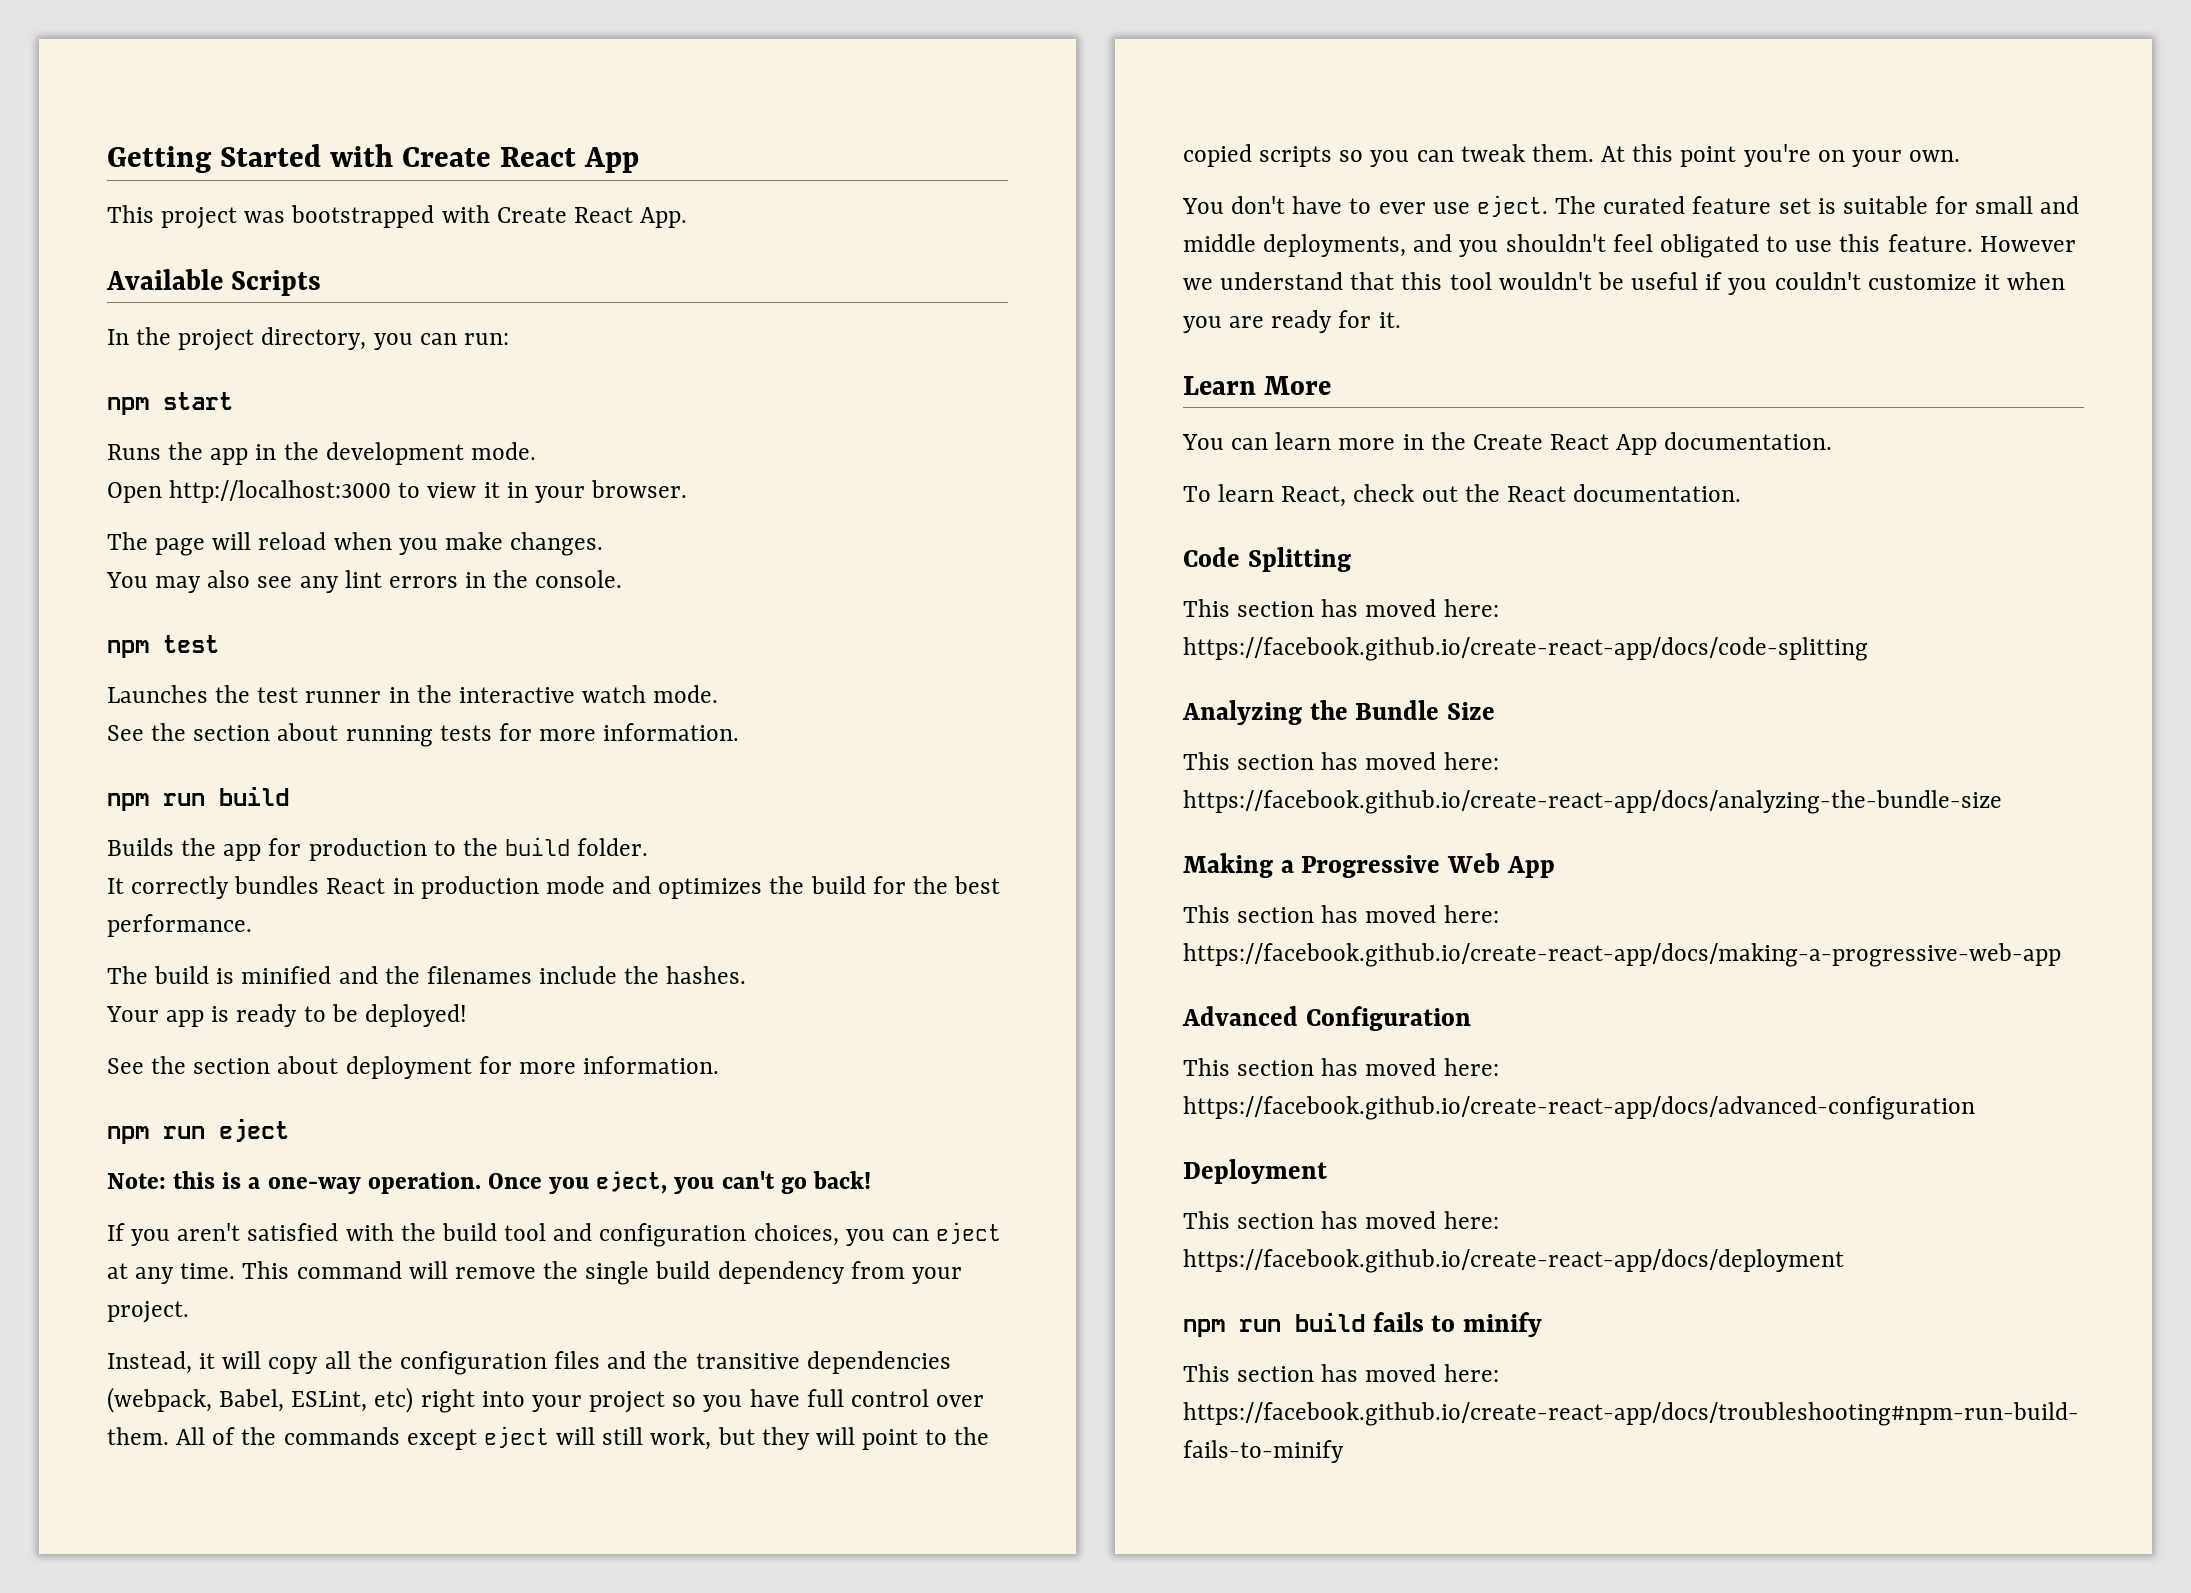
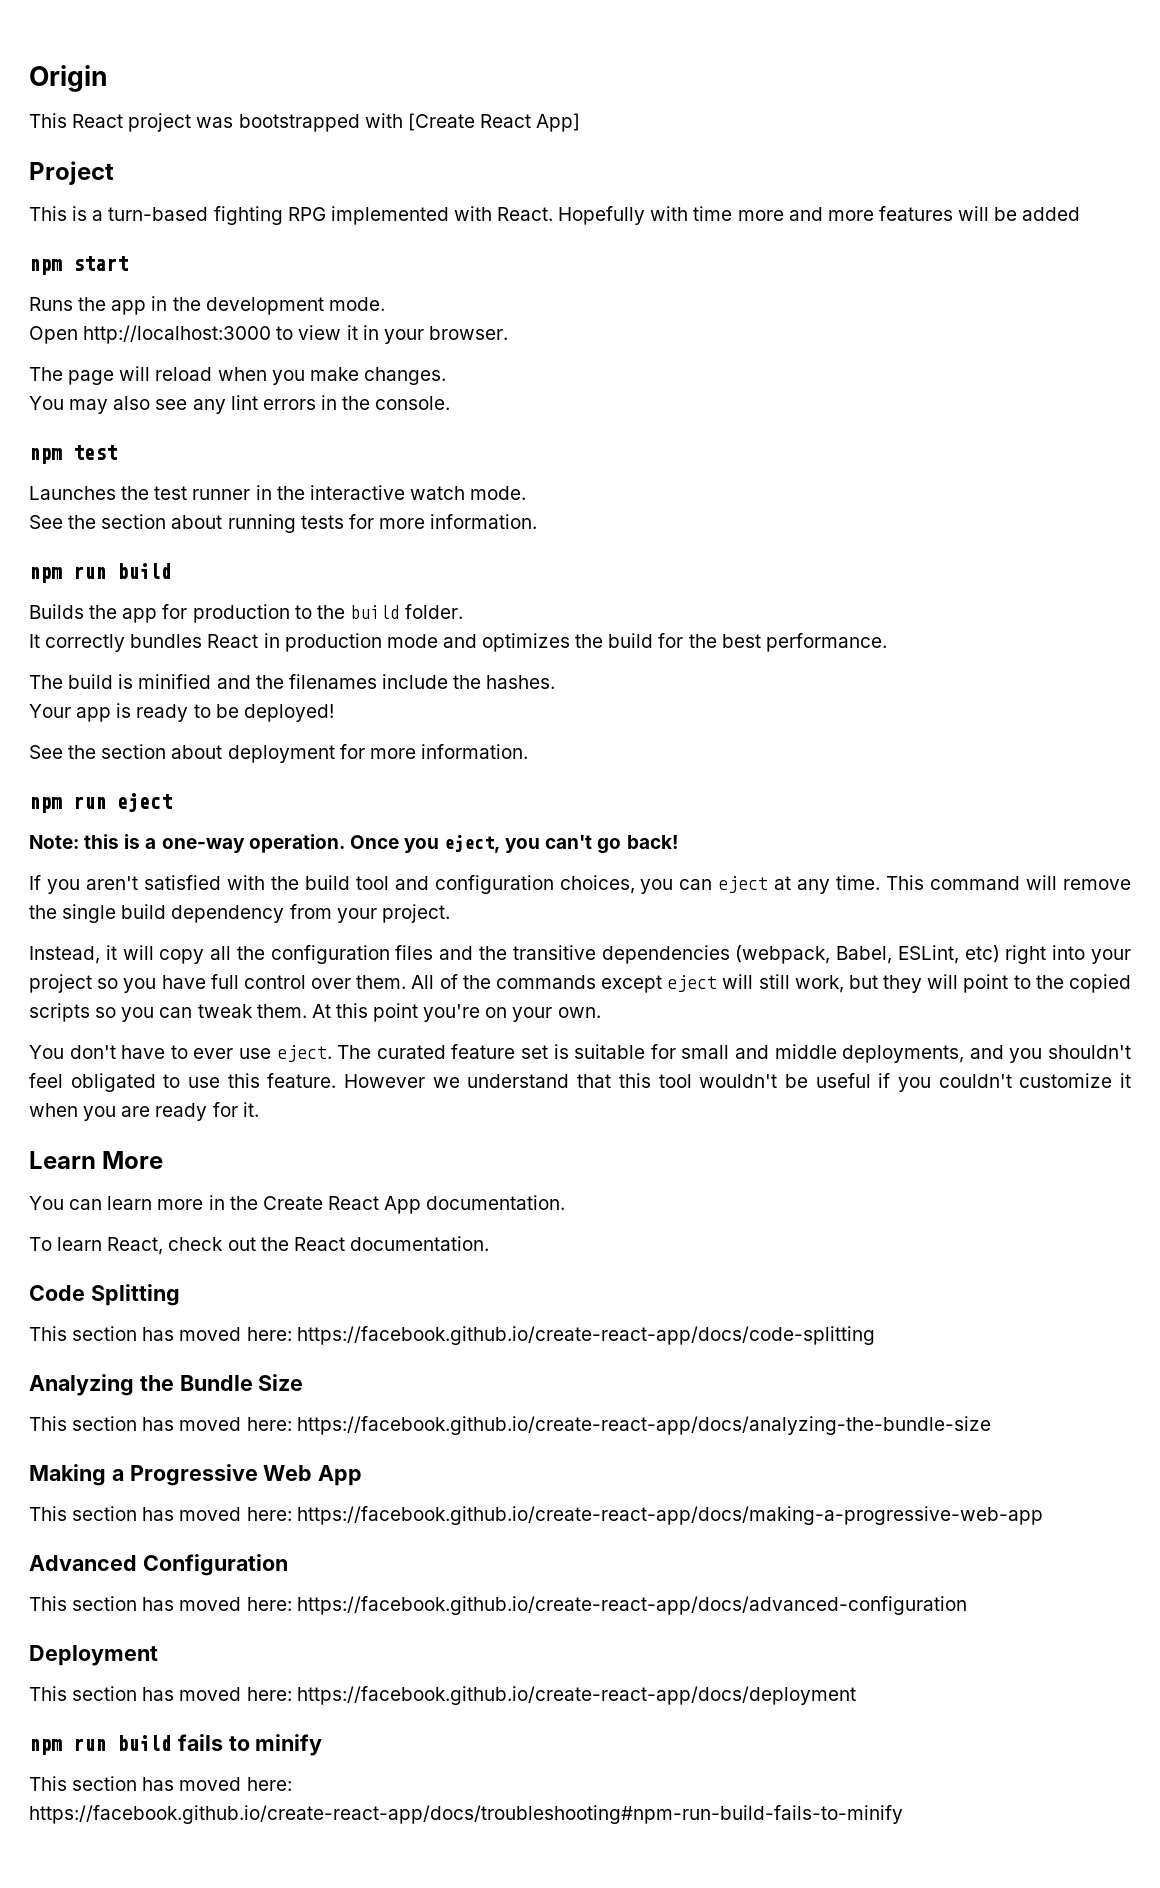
[107,144,640,173] [107,205,154,223] Getting Started with Create React App // This -> [29,65,108,92] [29,113,124,128] Origin // This React
[496,207,688,228] [106,269,322,296] [107,327,509,351] Create React App. // Available Scripts // In the project directory, you can run: -> [407,113,581,132] [29,161,114,185] [29,206,1081,225] [Create React App] // Project // This is a turn-based fighting RPG implemented with React. Hopefully with time more and more features will be added

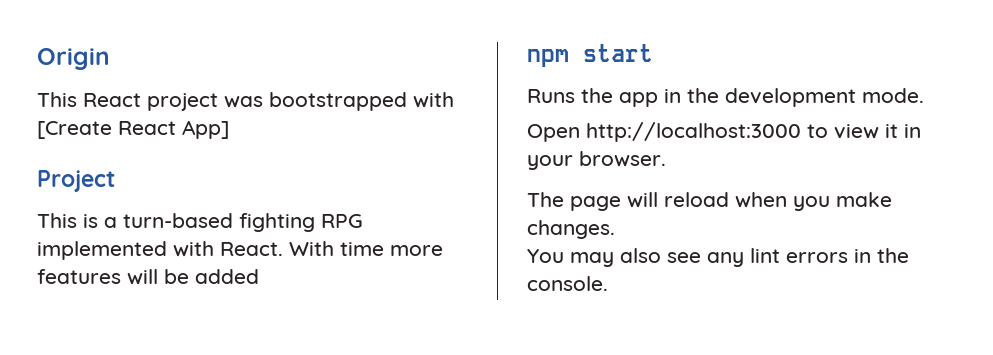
[558,206,823,225] Hopefully with time more and -> [289,241,384,256] With time
[29,445,117,464] [29,485,527,500] [29,514,538,533] [29,563,172,583] [29,604,464,623] [29,633,887,652] [29,674,556,689] [29,703,334,722] [29,744,528,763] [29,793,172,813] [29,834,678,854] [29,875,1132,894] [29,904,450,923] [29,945,1132,964] [29,974,1131,993] [29,1003,601,1022] [29,1044,1132,1063] [29,1073,1132,1092] [29,1102,259,1121] [29,1151,164,1169] [29,1195,566,1214] [29,1236,489,1255] [29,1284,180,1306] [29,1326,875,1345] [29,1374,304,1396] [29,1416,991,1435] [29,1464,363,1486] [29,1506,1043,1525] [29,1554,288,1576] [29,1596,967,1615] [29,1645,158,1666] [29,1686,856,1705] [29,1734,323,1756] [29,1776,292,1791] [29,1805,903,1824] // npm test // Launches the test runner in the interactive watch mode. // See the section about running tests for more information. // npm run build // Builds the app for production to the build folder. // It correctly bundles React in production mode and optimizes the build for the best performance. // The build is minified and the filenames include the hashes. // Your app is ready to be deployed! // See the section about deployment for more information. // npm run eject // Note: this is a one-way operation. Once you eject, you can't go back! // If you aren't satisfied with the build tool and configuration choices, you can eject at any time. This command will remove the single build dependency from your project. // Instead, it will copy all the configuration files and the transitive dependencies (webpack, Babel, ESLint, etc) right into your project so you have full control over them. All of the commands except eject will still work, but they will point to the copied scripts so you can tweak them. At this point you're on your own. // You don't have to ever use eject. The curated feature set is suitable for small and middle deployments, and you shouldn't feel obligated to use this feature. However we understand that this tool wouldn't be useful if you couldn't customize it when you are ready for it. // Learn More // You can learn more in the Create React App documentation. // To learn React, check out the React documentation. // Code Splitting // This section has moved here: https://facebook.github.io/create-react-app/docs/code-splitting // Analyzing the Bundle Size // This section has moved here: https://facebook.github.io/create-react-app/docs/analyzing-the-bundle-size // Making a Progressive Web App // This section has moved here: https://facebook.github.io/create-react-app/docs/making-a-progressive-web-app // Advanced Configuration // This section has moved here: https://facebook.github.io/create-react-app/docs/advanced-configuration // Deployment // This section has moved here: https://facebook.github.io/create-react-app/docs/deployment // npm run build fails to minify // This section has moved here: https://facebook.github.io/create-react-app/docs/troubleshooting#npm-run-build-fails-to-minify -> (608, 283) none

